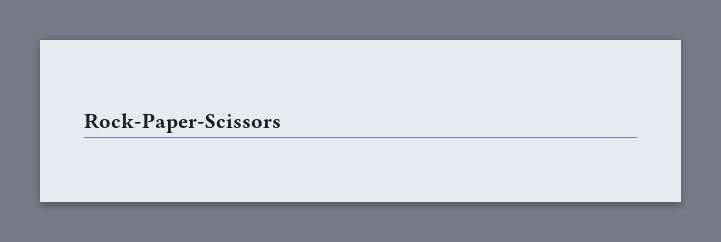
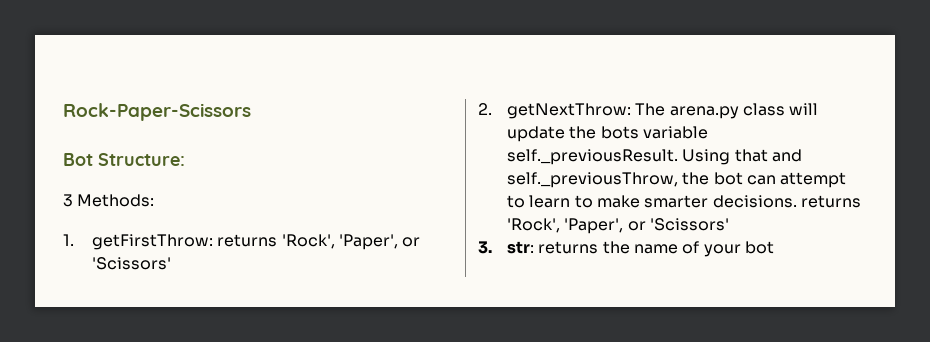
(281, 123) none -> [63,153,185,166] [63,194,155,207] [63,234,421,250] [92,257,172,270] [478,103,819,119] [507,126,709,142] [507,149,803,165] [507,172,847,188] [507,195,862,208] [507,218,730,234] [478,241,775,257] // Bot Structure: // 3 Methods: // 1. getFirstThrow: returns 'Rock', 'Paper', or 'Scissors' // 2. getNextThrow: The arena.py class will update the bots variable self._previousResult. Using that and self._previousThrow, the bot can attempt to learn to make smarter decisions. returns 'Rock', 'Paper', or 'Scissors' // 3. str: returns the name of your bot

